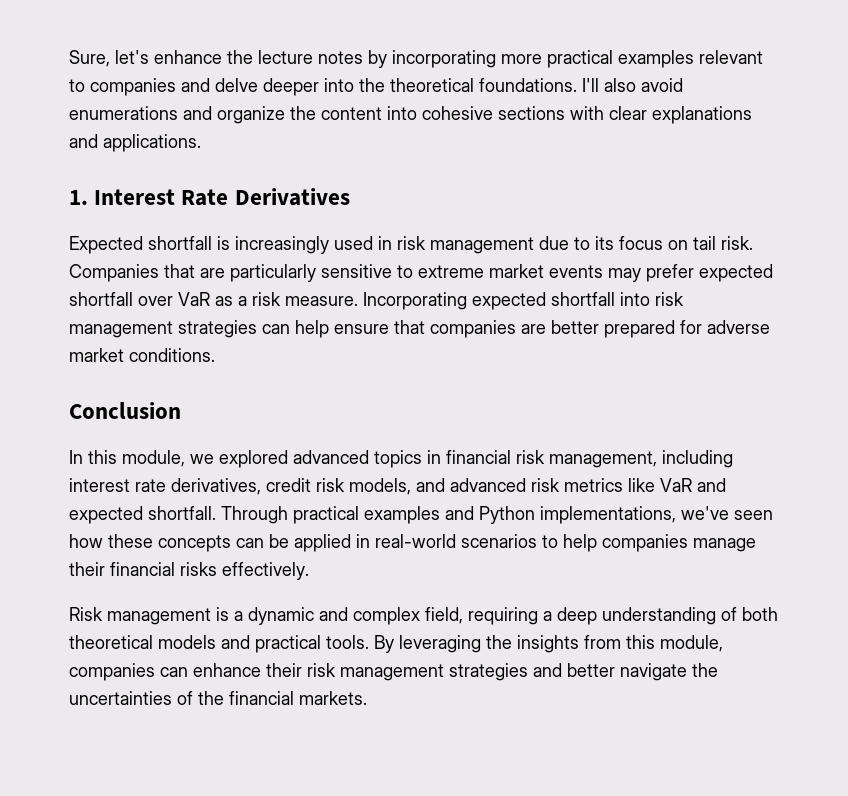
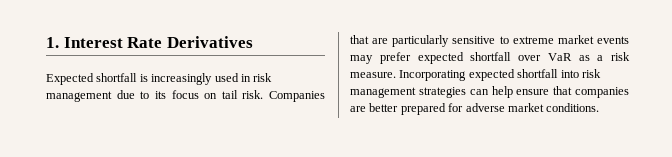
[69,50,763,68] [69,78,683,96] [69,106,752,124] [69,134,201,152] Sure, let's enhance the lecture notes by incorporating more practical examples relevant to companies and delve deeper into the theoretical foundations. I'll also avoid enumerations and organize the content into cohesive sections with clear explanations and applications. // -> (46, 42) none
[69,402,181,419] [69,450,733,468] [69,478,726,495] [69,506,773,524] [69,534,756,552] [69,562,309,580] [69,607,778,625] [69,635,723,653] [69,663,718,681] [69,691,367,705] // Conclusion // In this module, we explored advanced topics in financial risk management, including interest rate derivatives, credit risk models, and advanced risk metrics like VaR and expected shortfall. Through practical examples and Python implementations, we've seen how these concepts can be applied in real-world scenarios to help companies manage their financial risks effectively. // Risk management is a dynamic and complex field, requiring a deep understanding of both theoretical models and practical tools. By leveraging the insights from this module, companies can enhance their risk management strategies and better navigate the uncertainties of the financial markets. -> (600, 107) none

